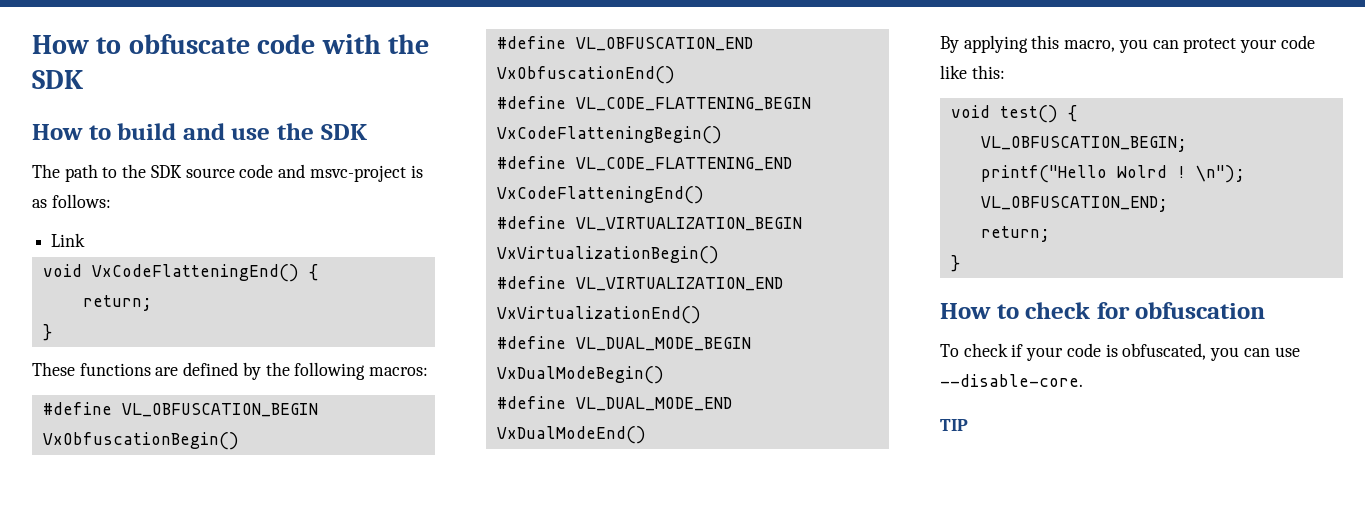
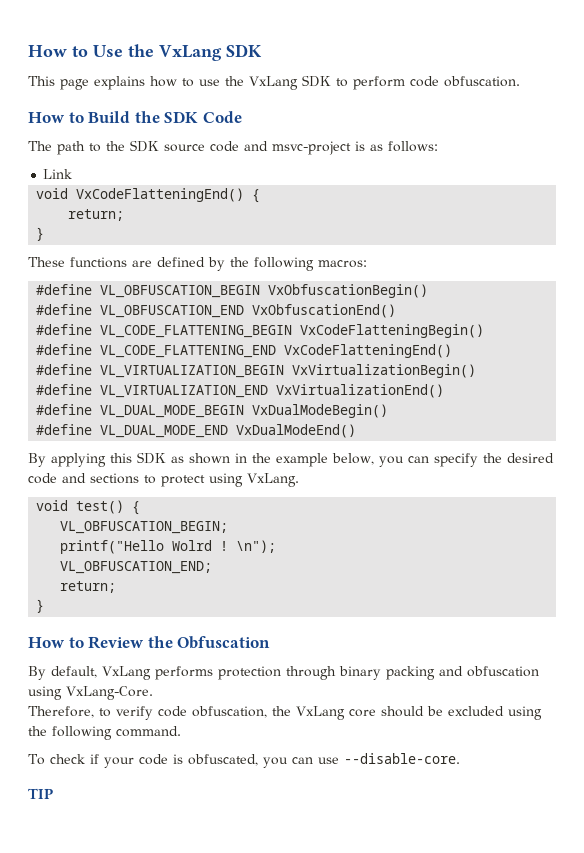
[32,34,430,54] [32,70,84,89] [32,123,367,140] How to obfuscate code with the SDK // How to build and use the SDK -> [28,44,262,61] [28,75,520,90] [28,111,242,123] How to Use the VxLang SDK // This page explains how to use the VxLang SDK to perform code obfuscation. // How to Build the SDK Code
[1064,35,1315,53] [940,65,1005,79] macro, you can protect your code like this: -> [137,452,554,467] [28,473,299,487] SDK as shown in the example below, you can specify the desired code and sections to protect using VxLang.
[1025,302,1266,319] check for obfuscation -> [88,636,271,649] [28,666,539,680] [28,686,153,700] [28,706,542,720] [28,726,181,740] Review the Obfuscation // By default, VxLang performs protection through binary packing and obfuscation using VxLang-Core. // Therefore, to verify code obfuscation, the VxLang core should be excluded using the following command.

